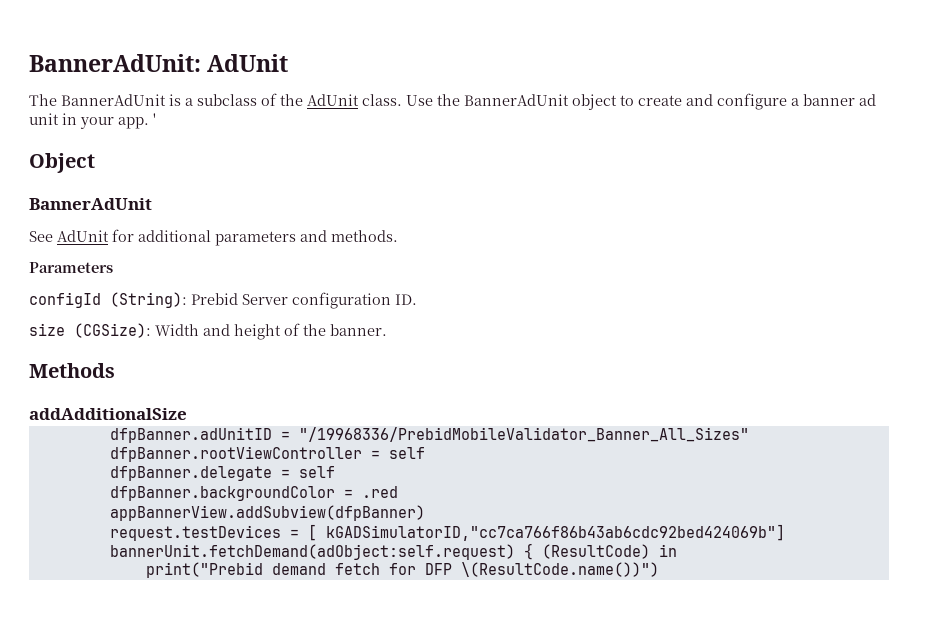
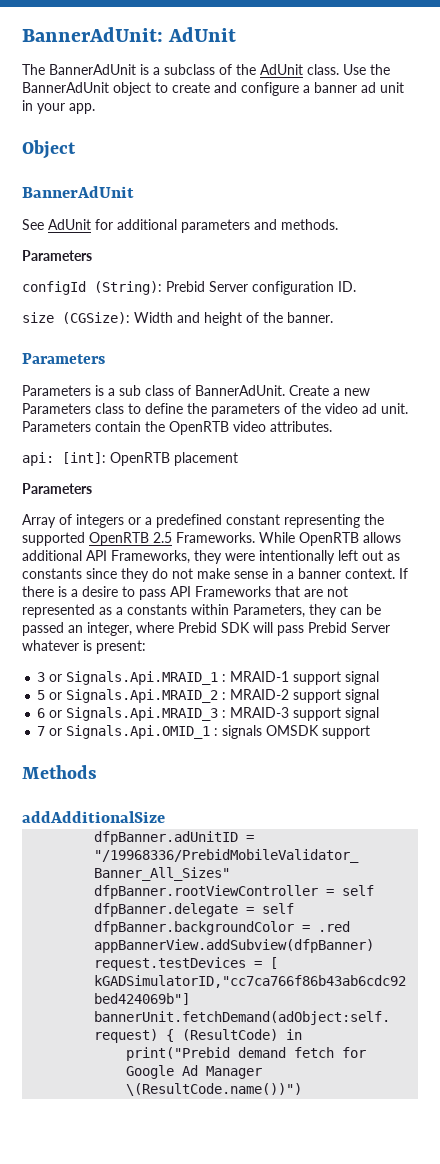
[153,113,156,125] ' -> (95, 108) none
(387, 330) none -> [22,353,105,364] [22,385,370,396] [22,403,408,417] [22,421,332,435] [22,452,238,466] [22,483,92,494] [22,514,384,528] [22,532,401,546] [22,550,400,564] [22,568,408,582] [22,586,348,600] [22,604,381,618] [22,622,390,636] [22,640,146,654] [37,671,380,685] [37,689,380,703] [37,707,380,721] [37,725,371,739] // Parameters // Parameters is a sub class of BannerAdUnit. Create a new Parameters class to define the parameters of the video ad unit. Parameters contain the OpenRTB video attributes. // api: [int]: OpenRTB placement // Parameters // Array of integers or a predefined constant representing the supported OpenRTB 2.5 Frameworks. While OpenRTB allows additional API Frameworks, they were intentionally left out as constants since they do not make sense in a banner context. If there is a desire to pass API Frameworks that are not represented as a constants within Parameters, they can be passed an integer, where Prebid SDK will pass Prebid Server whatever is present: // 3 or Signals.Api.MRAID_1 : MRAID-1 support signal // 5 or Signals.Api.MRAID_2 : MRAID-2 support signal // 6 or Signals.Api.MRAID_3 : MRAID-3 support signal // 7 or Signals.Api.OMID_1 : signals OMSDK support
[424,563,452,575] DFP -> [126,1065,263,1079] Google Ad Manager

